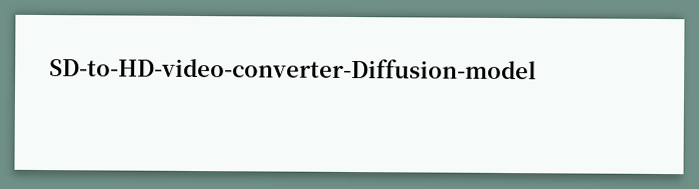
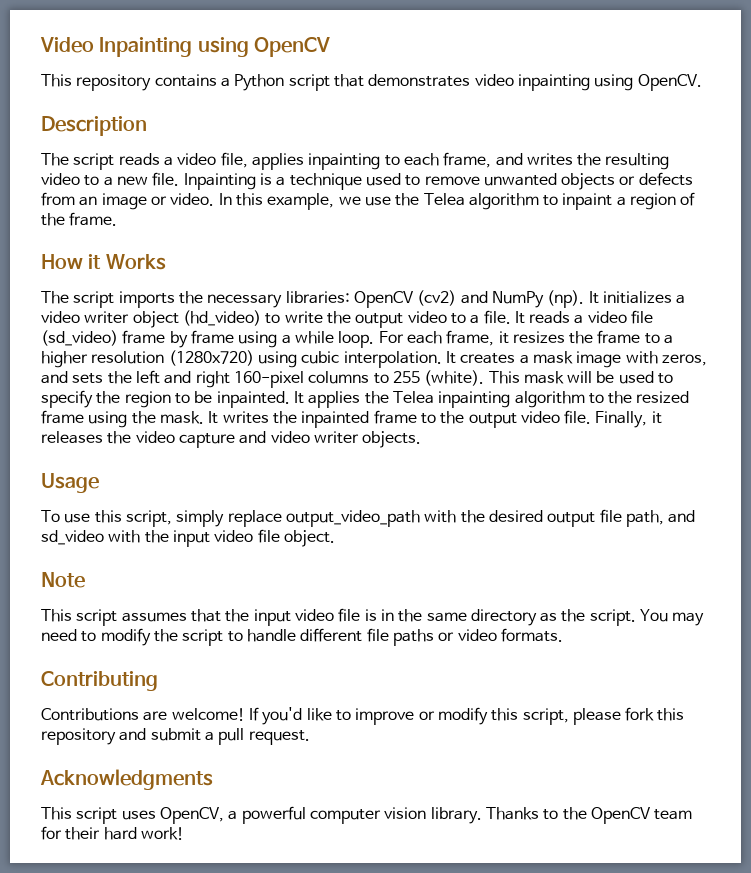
[49,57,537,80] SD-to-HD-video-converter-Diffusion-model -> [40,37,331,57] [41,74,702,91] [41,116,147,136] [41,152,670,170] [41,172,693,190] [41,192,696,210] [41,212,118,226] [41,254,166,270] [41,290,686,308] [41,310,654,328] [41,330,674,348] [41,350,707,368] [41,370,674,388] [41,390,690,408] [41,410,662,428] [41,431,422,448] [41,473,99,493] [41,509,696,527] [41,529,335,547] [41,572,85,588] [41,608,705,626] [41,628,563,646] [41,671,158,691] [41,707,685,725] [41,728,310,745] [40,769,213,790] [41,806,693,824] [41,826,184,840] Video Inpainting using OpenCV // This repository contains a Python script that demonstrates video inpainting using OpenCV. // Description // The script reads a video file, applies inpainting to each frame, and writes the resulting video to a new file. Inpainting is a technique used to remove unwanted objects or defects from an image or video. In this example, we use the Telea algorithm to inpaint a region of the frame. // How it Works // The script imports the necessary libraries: OpenCV (cv2) and NumPy (np). It initializes a video writer object (hd_video) to write the output video to a file. It reads a video file (sd_video) frame by frame using a while loop. For each frame, it resizes the frame to a higher resolution (1280x720) using cubic interpolation. It creates a mask image with zeros, and sets the left and right 160-pixel columns to 255 (white). This mask will be used to specify the region to be inpainted. It applies the Telea inpainting algorithm to the resized frame using the mask. It writes the inpainted frame to the output video file. Finally, it releases the video capture and video writer objects. // Usage // To use this script, simply replace output_video_path with the desired output file path, and sd_video with the input video file object. // Note // This script assumes that the input video file is in the same directory as the script. You may need to modify the script to handle different file paths or video formats. // Contributing // Contributions are welcome! If you'd like to improve or modify this script, please fork this repository and submit a pull request. // Acknowledgments // This script uses OpenCV, a powerful computer vision library. Thanks to the OpenCV team for their hard work!

